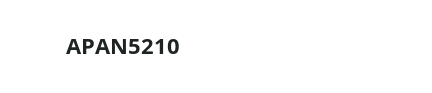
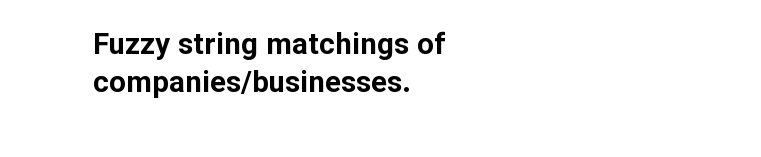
[66,39,180,54] APAN5210 -> [93,31,446,60] [93,70,411,98] Fuzzy string matchings of companies/businesses.

